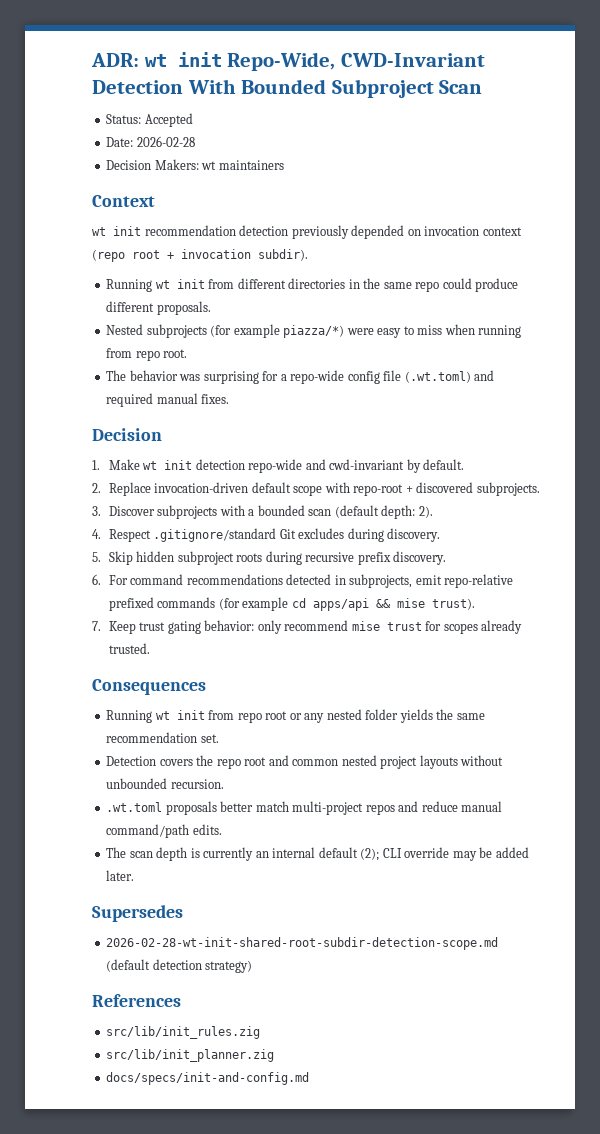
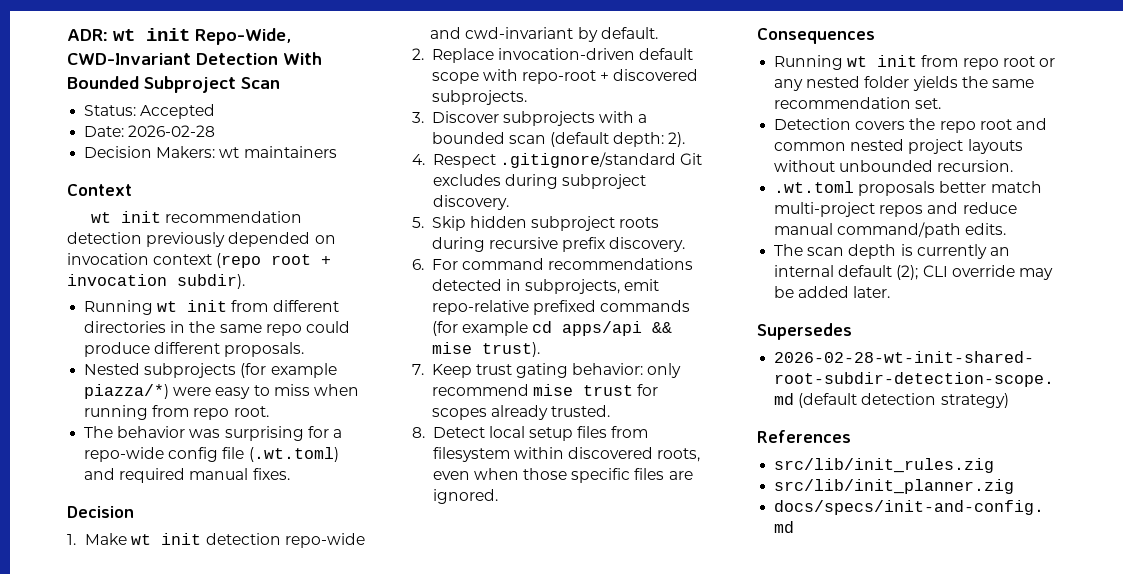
(384, 535) none -> [562,174,647,189] subproject
(150, 648) none -> [412,426,649,441] [432,447,701,462] [432,468,693,483] [432,489,498,504] // 8. Detect local setup files from filesystem within discovered roots, even when those specific files are ignored.

